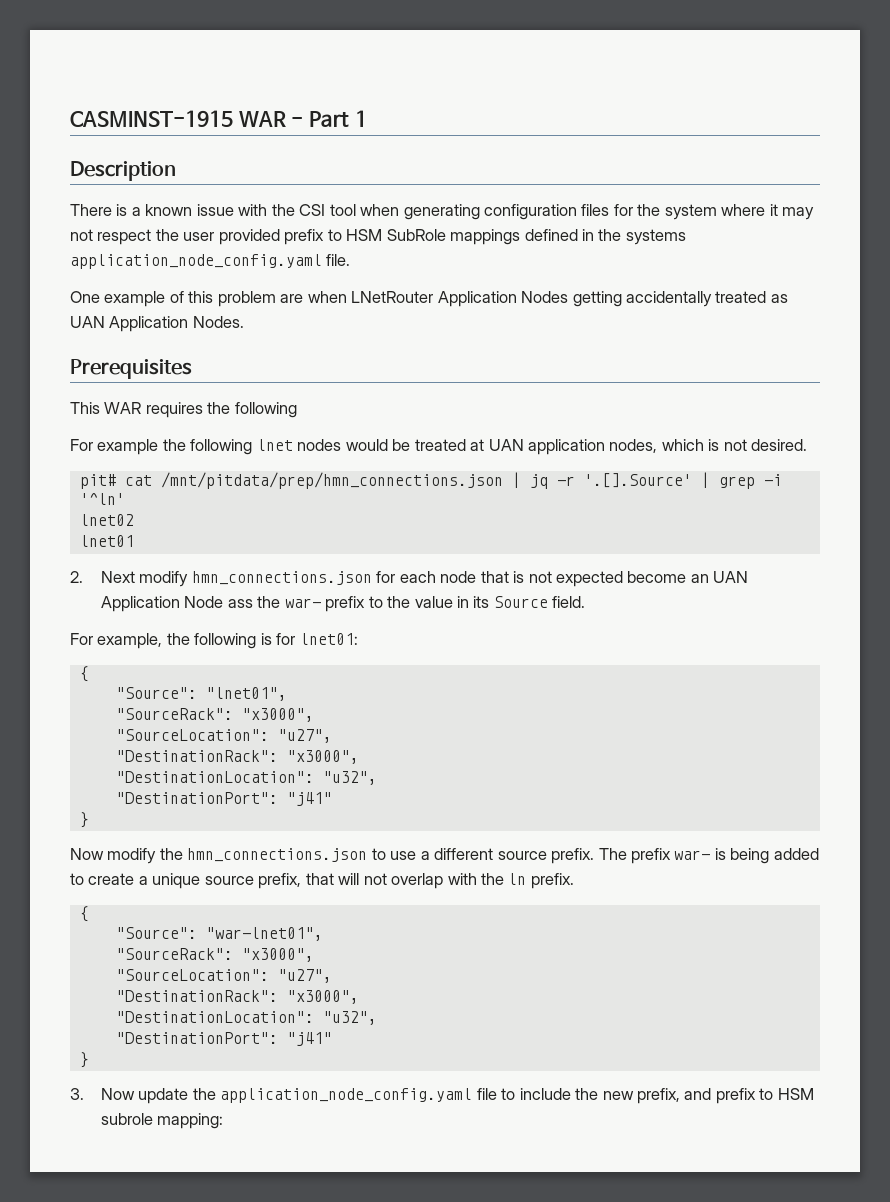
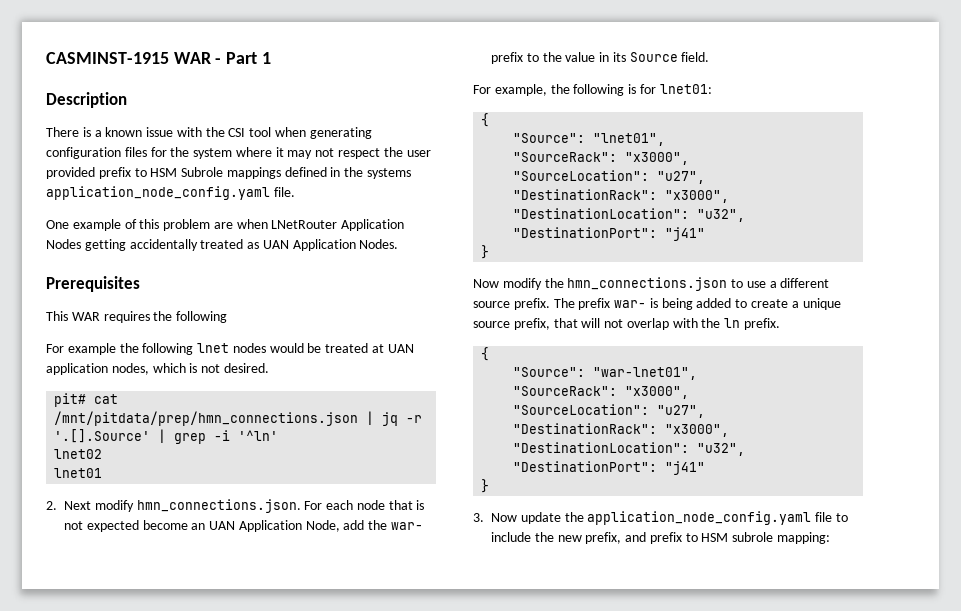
[386,229,446,241] SubRole -> [181,167,224,177] Subrole
[191,571,396,585] hmn_connections.json for -> [136,499,323,513] hmn_connections.json. For
[184,596,253,608] Node ass -> [305,520,365,532] Node, add

